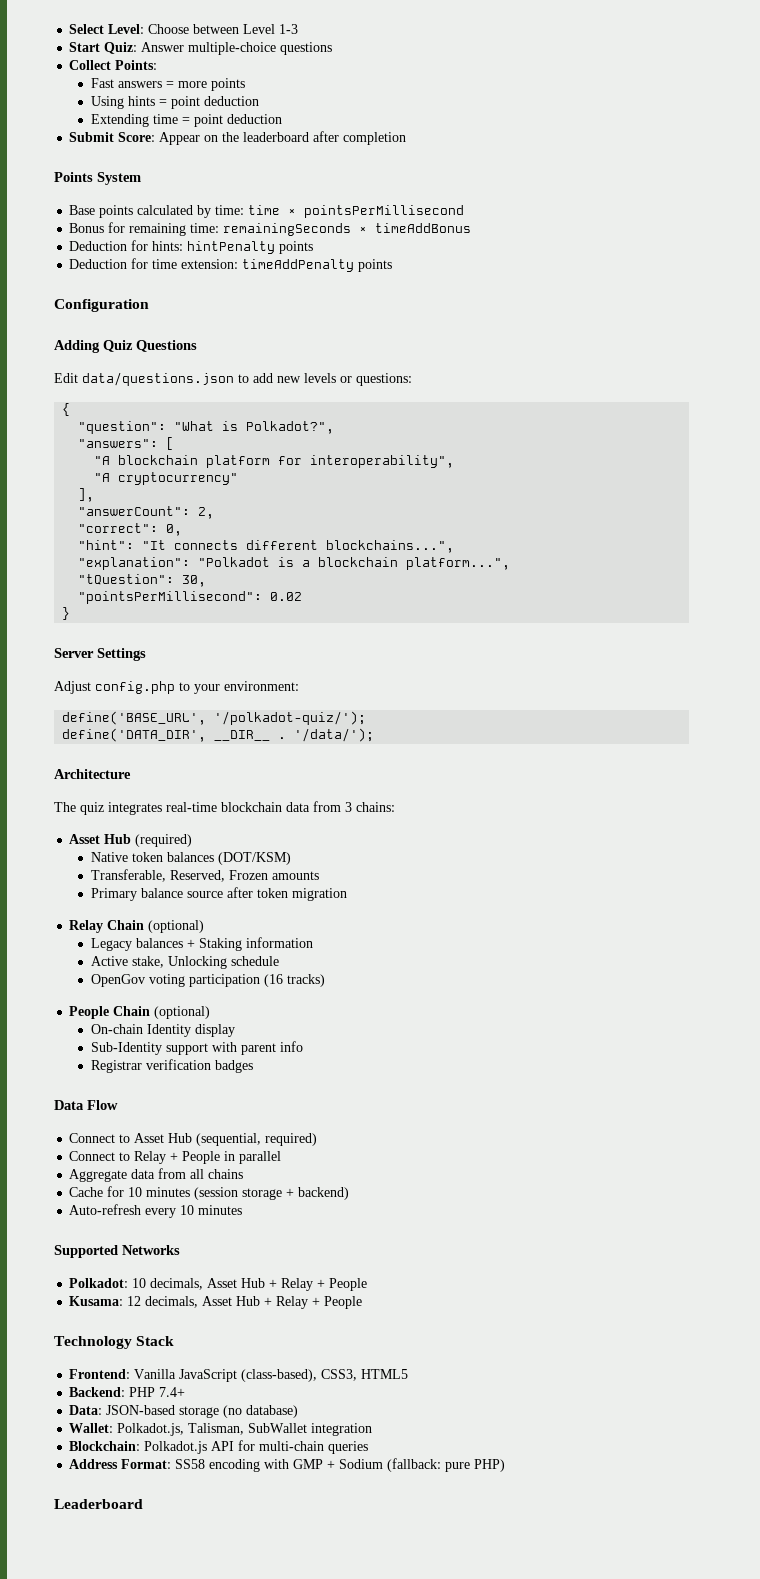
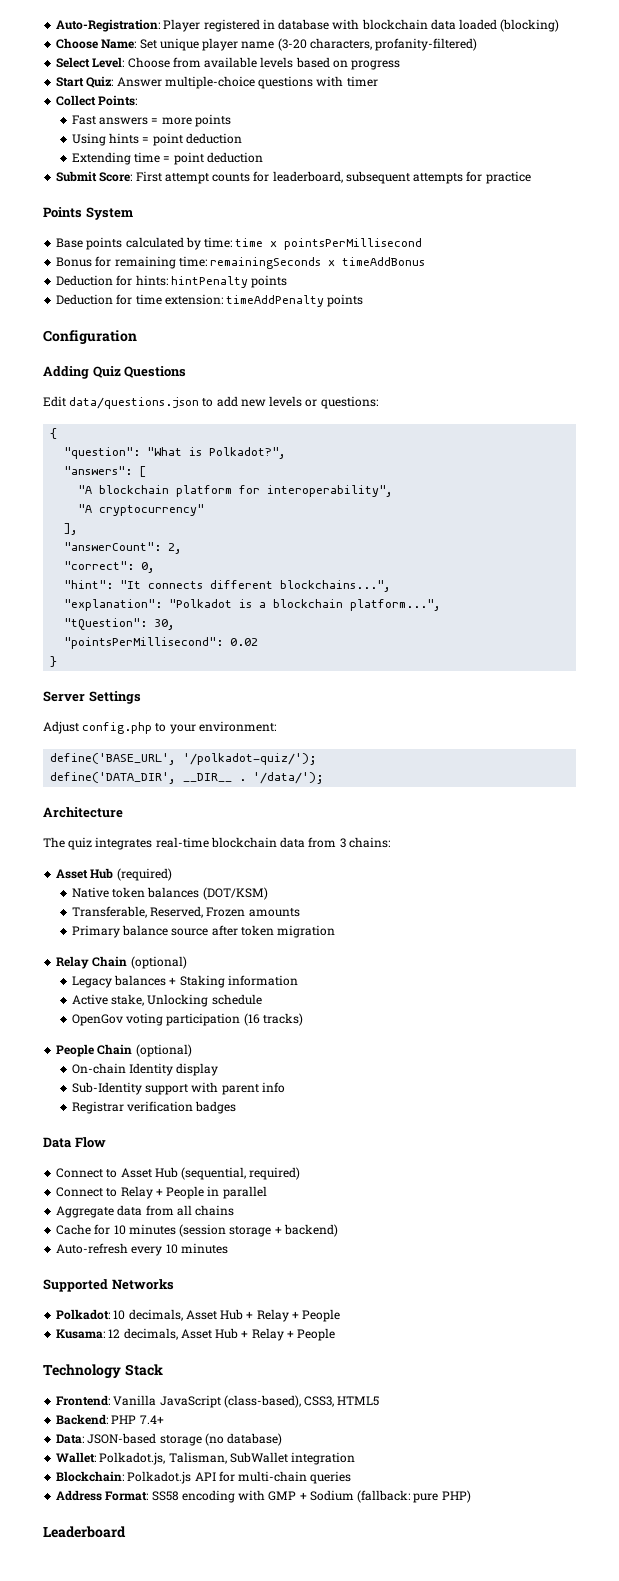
[69,24,299,34] Select Level: Choose between Level 1-3 -> [56,19,560,32] [56,38,478,51] [56,57,401,70] Auto-Registration: Player registered in database with blockchain data loaded (blocking) // Choose Name: Set unique player name (3-20 characters, profanity-filtered) // Select Level: Choose from available levels based on progress
(333, 48) none -> [316,76,378,87] with timer
[159,131,407,145] Appear on the leaderboard after completion -> [135,171,531,184] First attempt counts for leaderboard, subsequent attempts for practice

